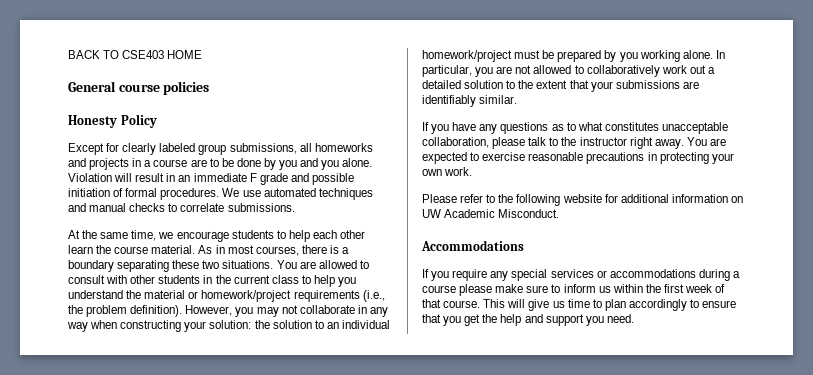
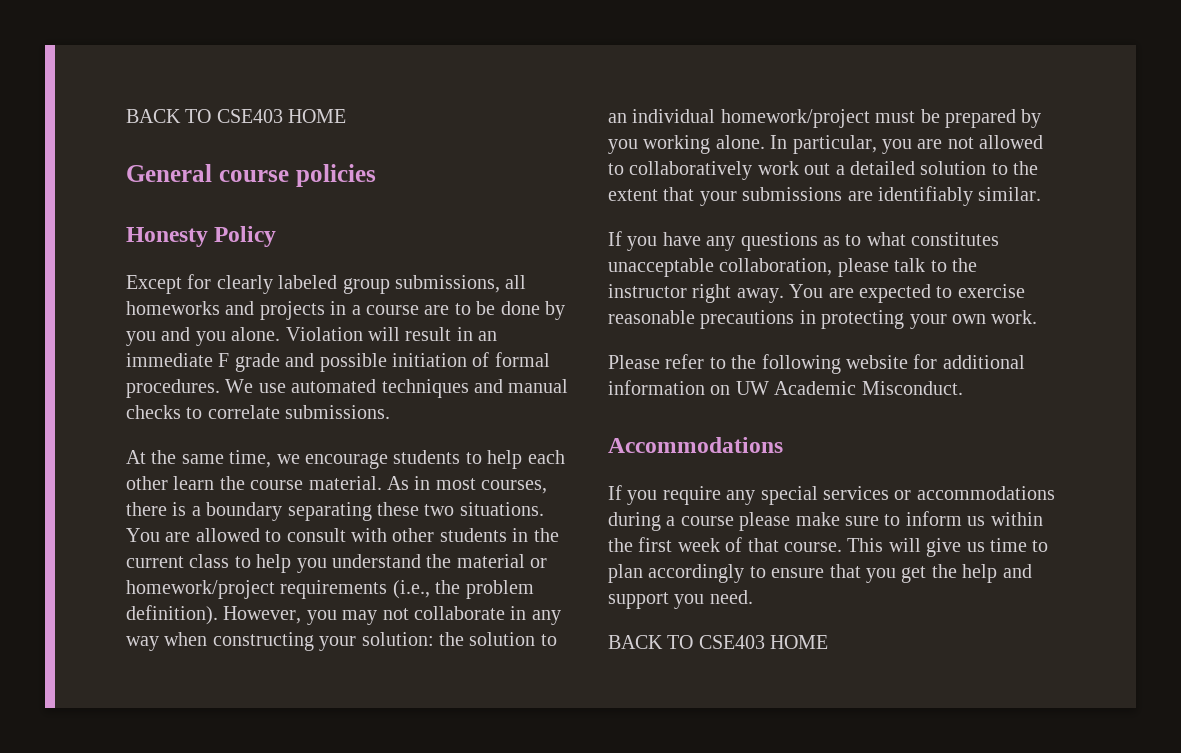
(634, 318) none -> [608,635,829,649] // BACK TO CSE403 HOME

